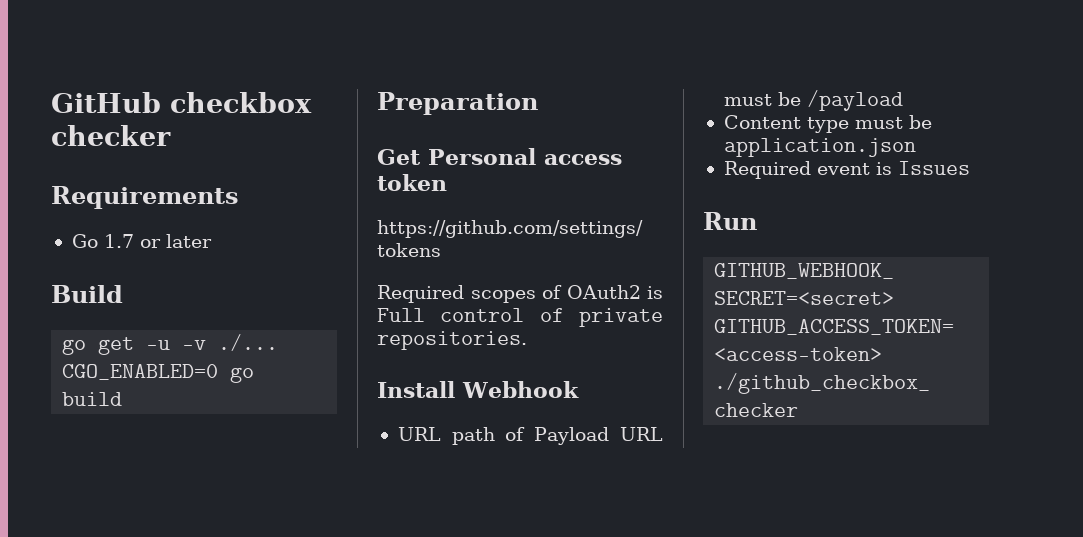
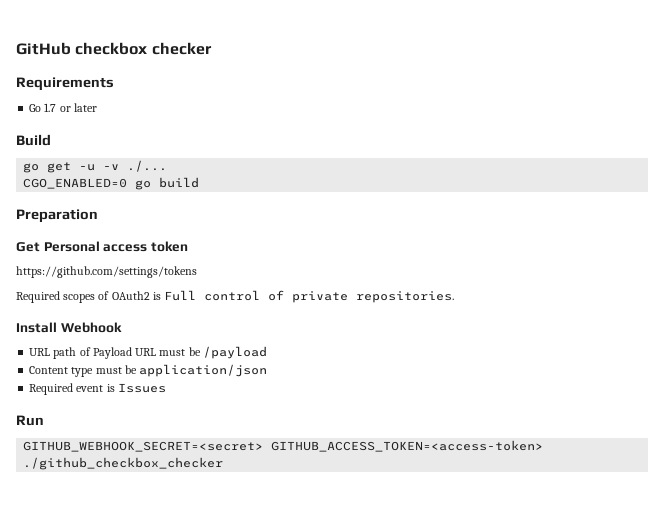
[723,138,916,157] application.json -> [139,364,268,377] application/json

